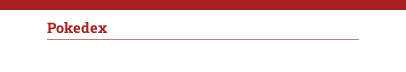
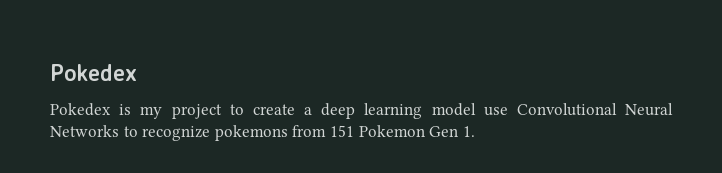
[47,21,108,34] Pokedex -> [50,64,137,81] [50,103,673,119] [50,125,475,141] Pokedex // Pokedex is my project to create a deep learning model use Convolutional Neural Networks to recognize pokemons from 151 Pokemon Gen 1.

